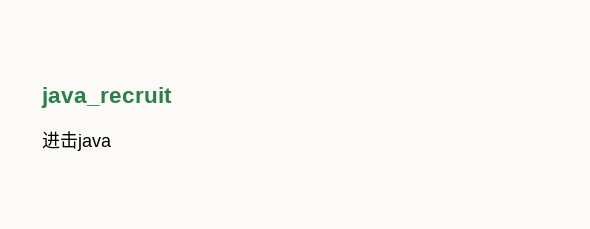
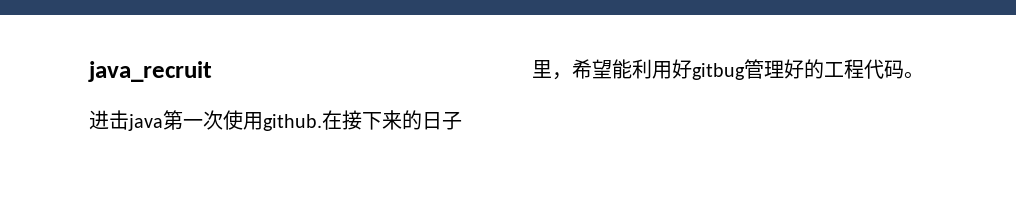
(112, 142) none -> [163,110,462,131] [532,59,924,80] 第一次使用github.在接下来的日子里，希望能利用好gitbug管理好的工程代码。

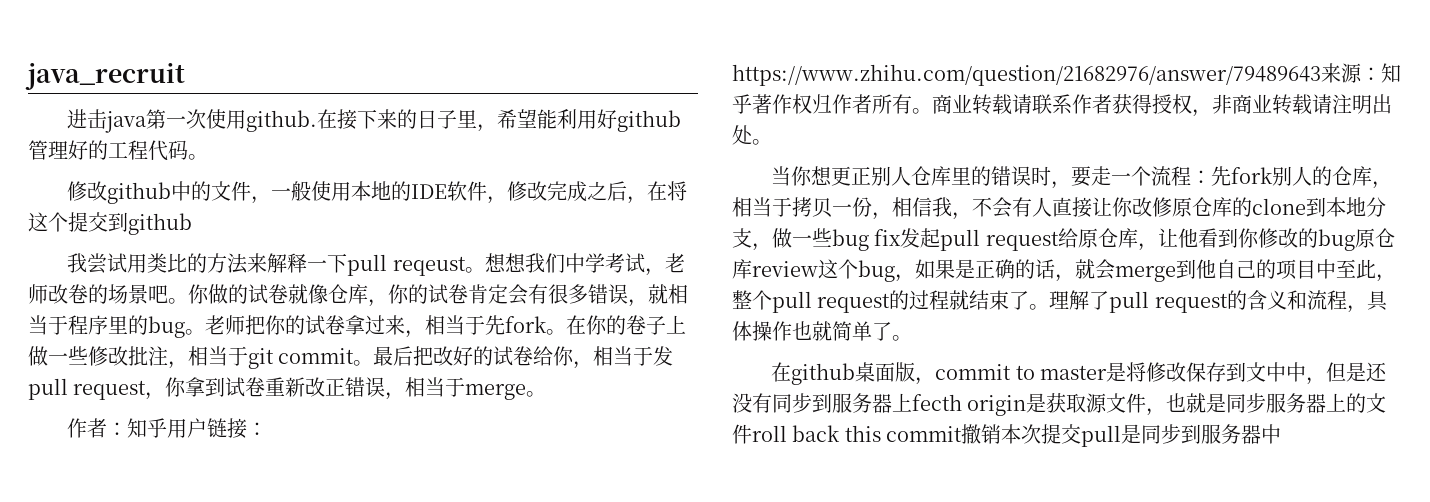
[692,63,745,80] gitbug -> [617,110,682,132] github
(924, 75) none -> [67,181,688,204] [28,212,192,235] [67,253,685,276] [28,284,688,307] [28,315,686,338] [28,346,674,369] [28,377,547,400] [67,418,268,439] [732,63,1401,86] [732,94,1392,117] [732,125,772,145] [771,166,1393,189] [732,197,1386,220] [732,228,1395,251] [732,259,1396,282] [732,290,1388,313] [732,321,912,341] [771,362,1388,385] [732,393,1387,416] [732,424,1282,447] // 修改github中的文件，一般使用本地的IDE软件，修改完成之后，在将这个提交到github // 我尝试用类比的方法来解释一下pull reqeust。想想我们中学考试，老师改卷的场景吧。你做的试卷就像仓库，你的试卷肯定会有很多错误，就相当于程序里的bug。老师把你的试卷拿过来，相当于先fork。在你的卷子上做一些修改批注，相当于git commit。最后把改好的试卷给你，相当于发pull request，你拿到试卷重新改正错误，相当于merge。 // 作者：知乎用户链接：https://www.zhihu.com/question/21682976/answer/79489643来源：知乎著作权归作者所有。商业转载请联系作者获得授权，非商业转载请注明出处。 // 当你想更正别人仓库里的错误时，要走一个流程：先fork别人的仓库，相当于拷贝一份，相信我，不会有人直接让你改修原仓库的clone到本地分支，做一些bug fix发起pull request给原仓库，让他看到你修改的bug原仓库review这个bug，如果是正确的话，就会merge到他自己的项目中至此，整个pull request的过程就结束了。理解了pull request的含义和流程，具体操作也就简单了。 // 在github桌面版，commit to master是将修改保存到文中中，但是还没有同步到服务器上fecth origin是获取源文件，也就是同步服务器上的文件roll back this commit撤销本次提交pull是同步到服务器中

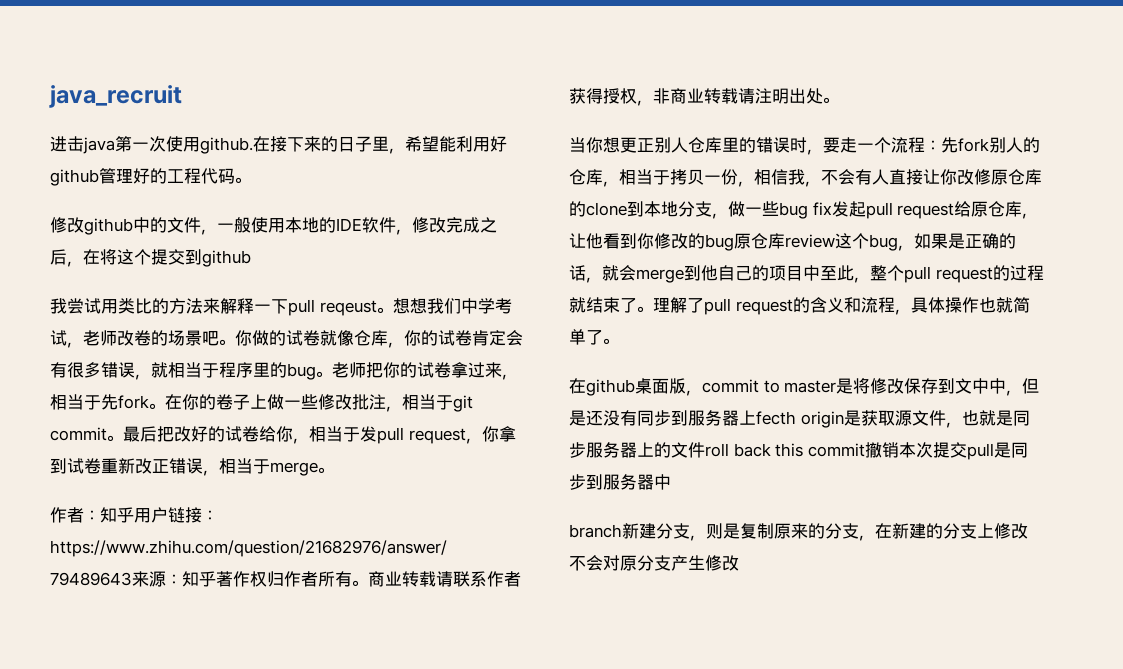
(1282, 434) none -> [569,523,1028,541] [569,555,739,571] // branch新建分支，则是复制原来的分支，在新建的分支上修改不会对原分支产生修改

